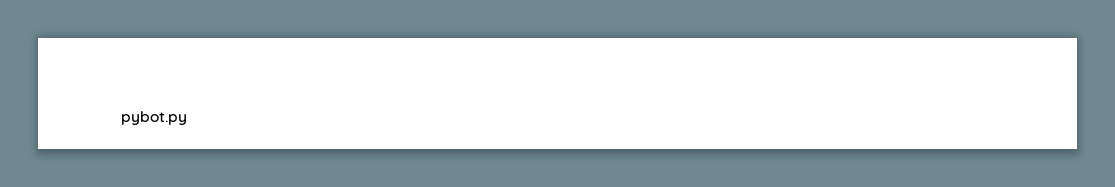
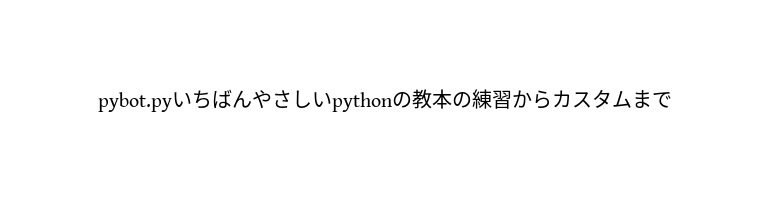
(187, 118) none -> [171,89,672,112] いちばんやさしいpythonの教本の練習からカスタムまで

